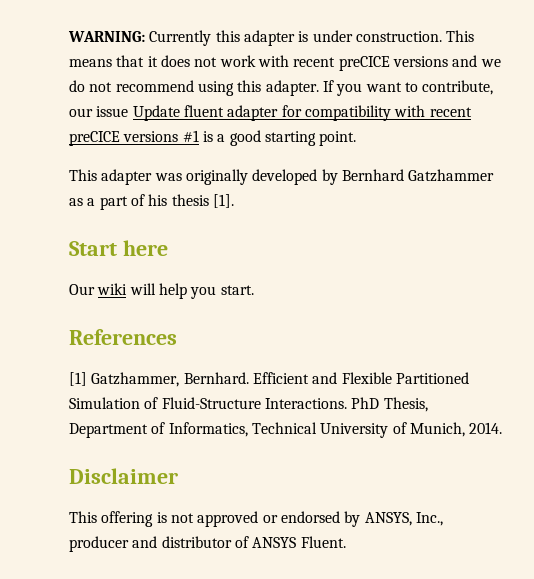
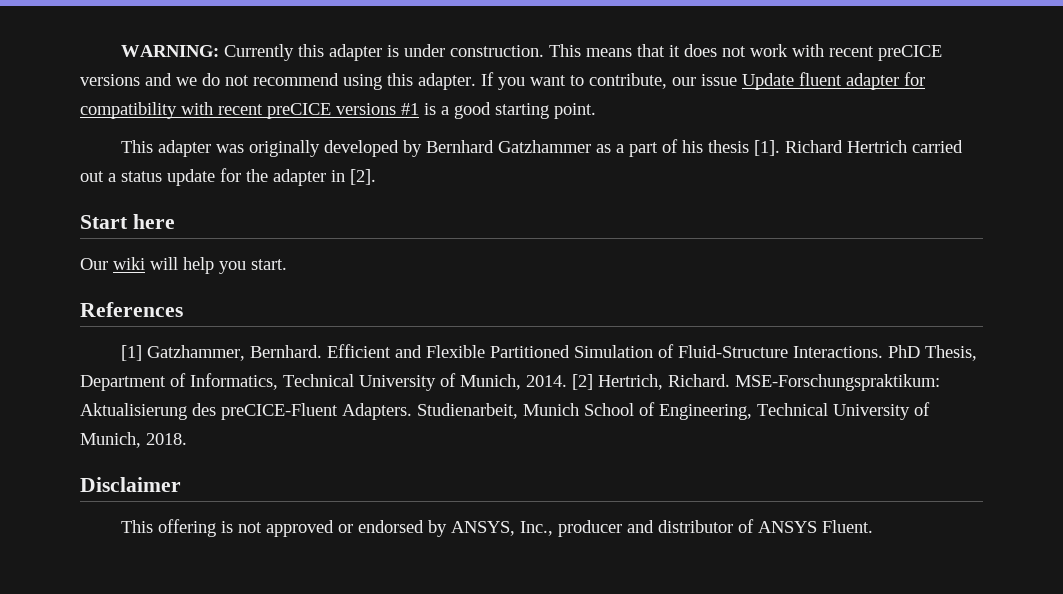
(234, 201) none -> [785,140,964,153] [80,168,376,186] Richard Hertrich carried out a status update for the adapter in [2].
(503, 428) none -> [572,374,940,391] [80,402,930,420] [80,432,187,448] [2] Hertrich, Richard. MSE-Forschungspraktikum: Aktualisierung des preCICE-Fluent Adapters. Studienarbeit, Munich School of Engineering, Technical University of Munich, 2018.

